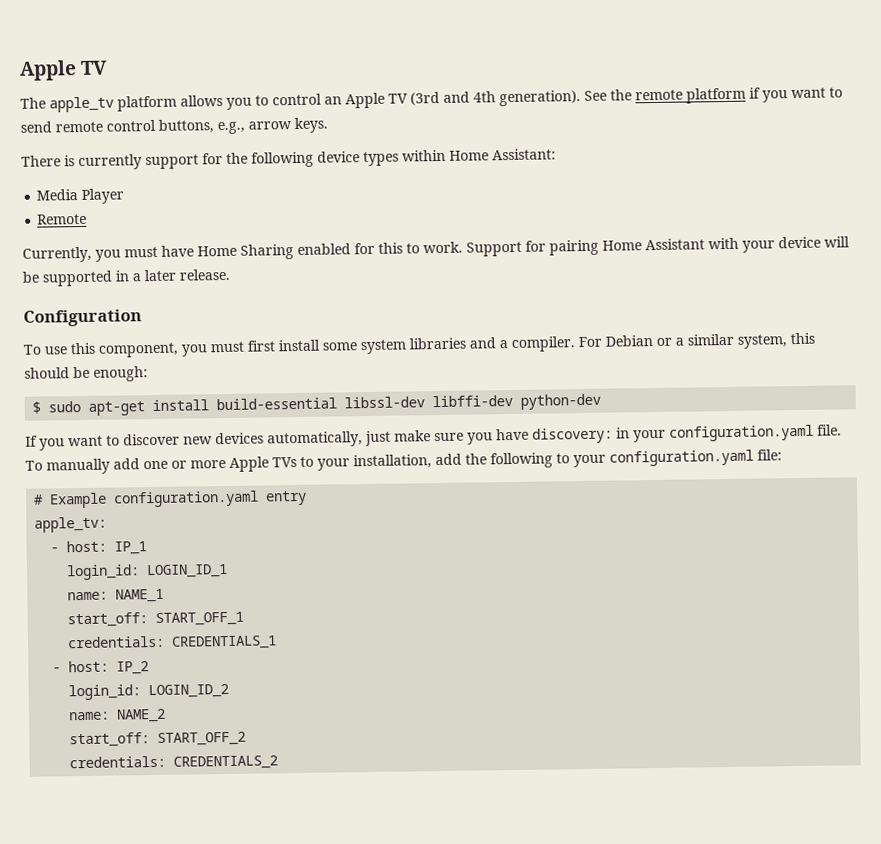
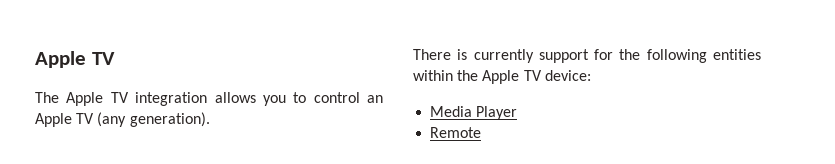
[49,95,177,113] apple_tv platform -> [66,92,208,106] Apple TV integration
[410,87,843,107] [20,117,328,135] (3rd and 4th generation). See the remote platform if you want to send remote control buttons, e.g., arrow keys. -> [97,112,210,127] (any generation).
[317,148,556,167] [36,188,125,204] [37,213,88,225] [22,236,850,263] [22,268,230,287] [23,309,142,327] [23,332,815,358] [24,366,148,382] [32,393,602,416] [25,424,842,451] [25,449,782,475] [33,490,308,509] [34,516,108,533] [50,540,148,555] [66,563,229,581] [67,588,165,603] [67,611,245,628] [67,635,278,650] [52,660,150,675] [68,683,230,701] [69,708,167,723] [69,731,247,748] [69,755,279,770] device types within Home Assistant: // Media Player // Remote // Currently, you must have Home Sharing enabled for this to work. Support for pairing Home Assistant with your device will be supported in a later release. // Configuration // To use this component, you must first install some system libraries and a compiler. For Debian or a similar system, this should be enough: // $ sudo apt-get install build-essential libssl-dev libffi-dev python-dev // If you want to discover new devices automatically, just make sure you have discovery: in your configuration.yaml file. To manually add one or more Apple TVs to your installation, add the following to your configuration.yaml file: // # Example configuration.yaml entry // apple_tv: // - host: IP_1 // login_id: LOGIN_ID_1 // name: NAME_1 // start_off: START_OFF_1 // credentials: CREDENTIALS_1 // - host: IP_2 // login_id: LOGIN_ID_2 // name: NAME_2 // start_off: START_OFF_2 // credentials: CREDENTIALS_2 -> [713,49,761,60] [413,70,591,84] [430,106,518,120] [430,127,482,138] entities within the Apple TV device: // Media Player // Remote

